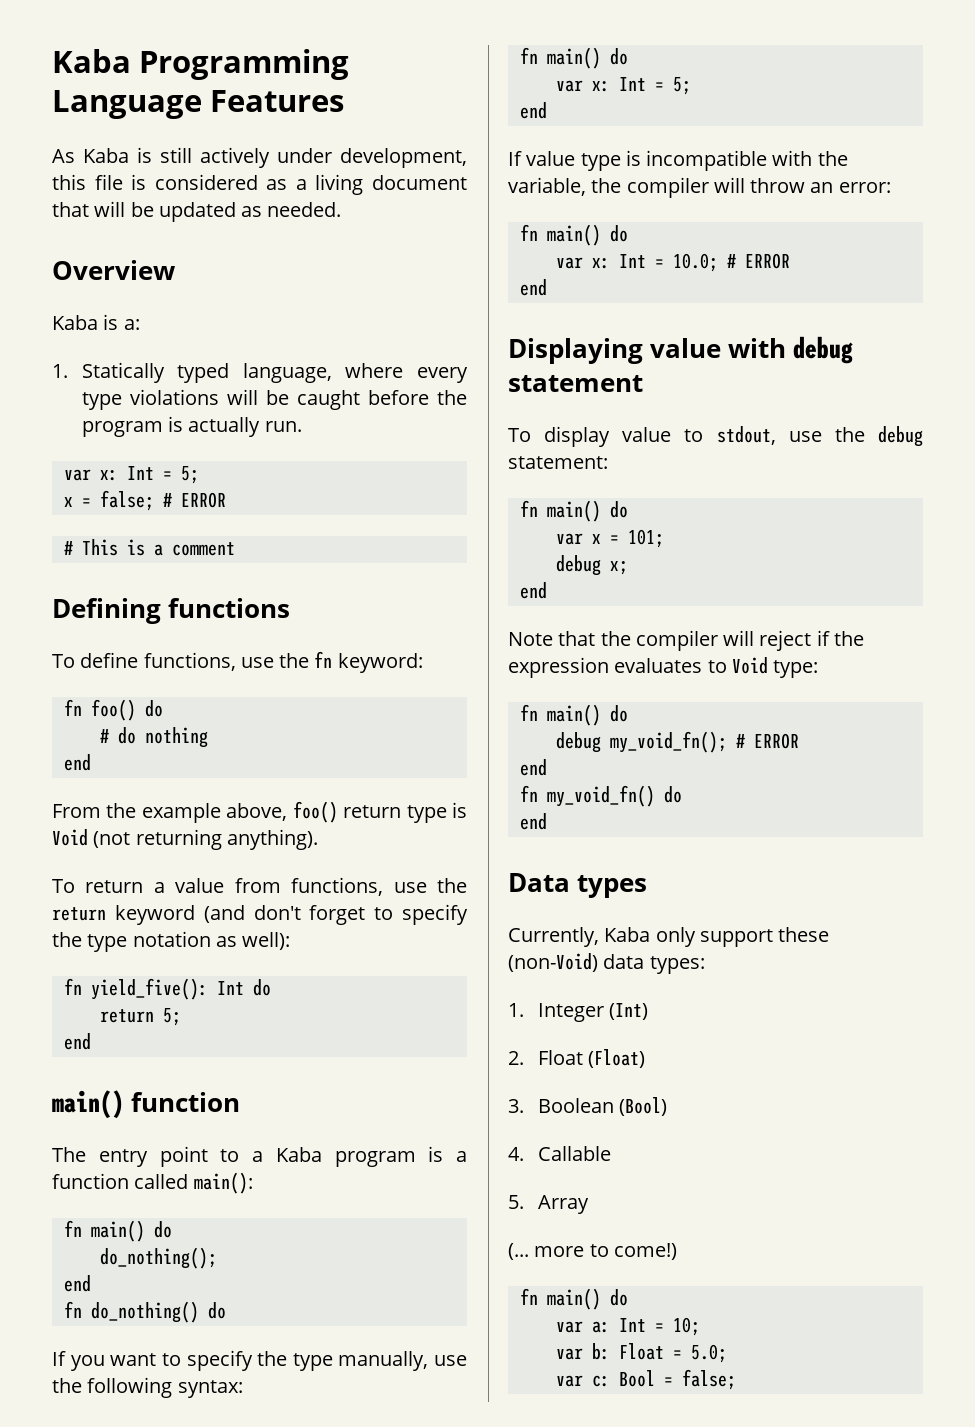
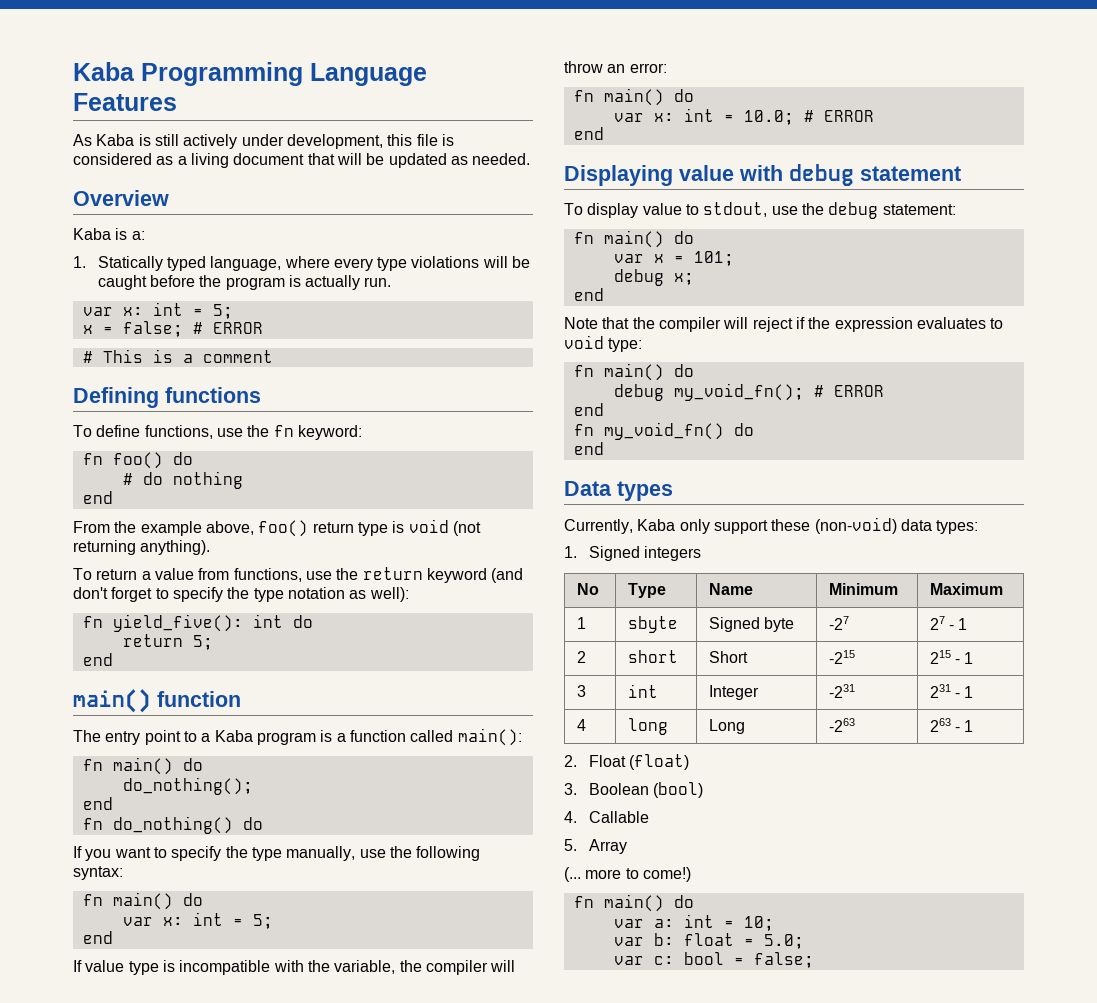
[126,466,154,480] Int -> [152,302,183,316] int
[52,829,88,846] Void -> [408,519,449,533] void
[216,981,244,995] Int -> [252,614,283,628] int
[618,77,646,91] Int -> [192,912,223,926] int
[618,254,646,268] Int -> [683,108,714,122] int
[731,657,768,674] Void -> [564,335,604,349] void
[508,953,598,972] (non-Void) -> [814,517,897,534] (non-void)
[537,1003,649,1022] Integer (Int) -> [588,546,701,561] [576,583,599,595] [627,583,666,598] [708,583,753,595] [828,583,898,595] [929,583,1003,595] [576,617,586,629] [627,616,678,633] [708,617,794,632] [828,616,849,630] [929,616,968,630] [576,651,586,663] [627,650,678,663] [708,651,748,663] [828,650,855,664] [929,650,974,664] [576,685,586,697] [627,684,658,698] [708,685,759,700] [828,684,855,698] [929,684,974,698] [576,719,586,731] [627,718,668,735] [708,719,745,734] [828,718,855,732] [929,718,974,732] Signed integers // No | Type | Name | Minimum | Maximum // 1 | sbyte | Signed byte | -27 | 27 - 1 // 2 | short | Short | -215 | 215 - 1 // 3 | int | Integer | -231 | 231 - 1 // 4 | long | Long | -263 | 263 - 1
[588,1049,646,1068] (Float) -> [628,754,689,770] (float)
[619,1097,668,1116] (Bool) -> [652,782,703,798] (bool)
[618,1318,646,1332] Int -> [683,914,714,928] int
[618,1343,664,1360] Float -> [683,933,734,946] float
[618,1370,655,1387] Bool -> [683,952,724,965] bool

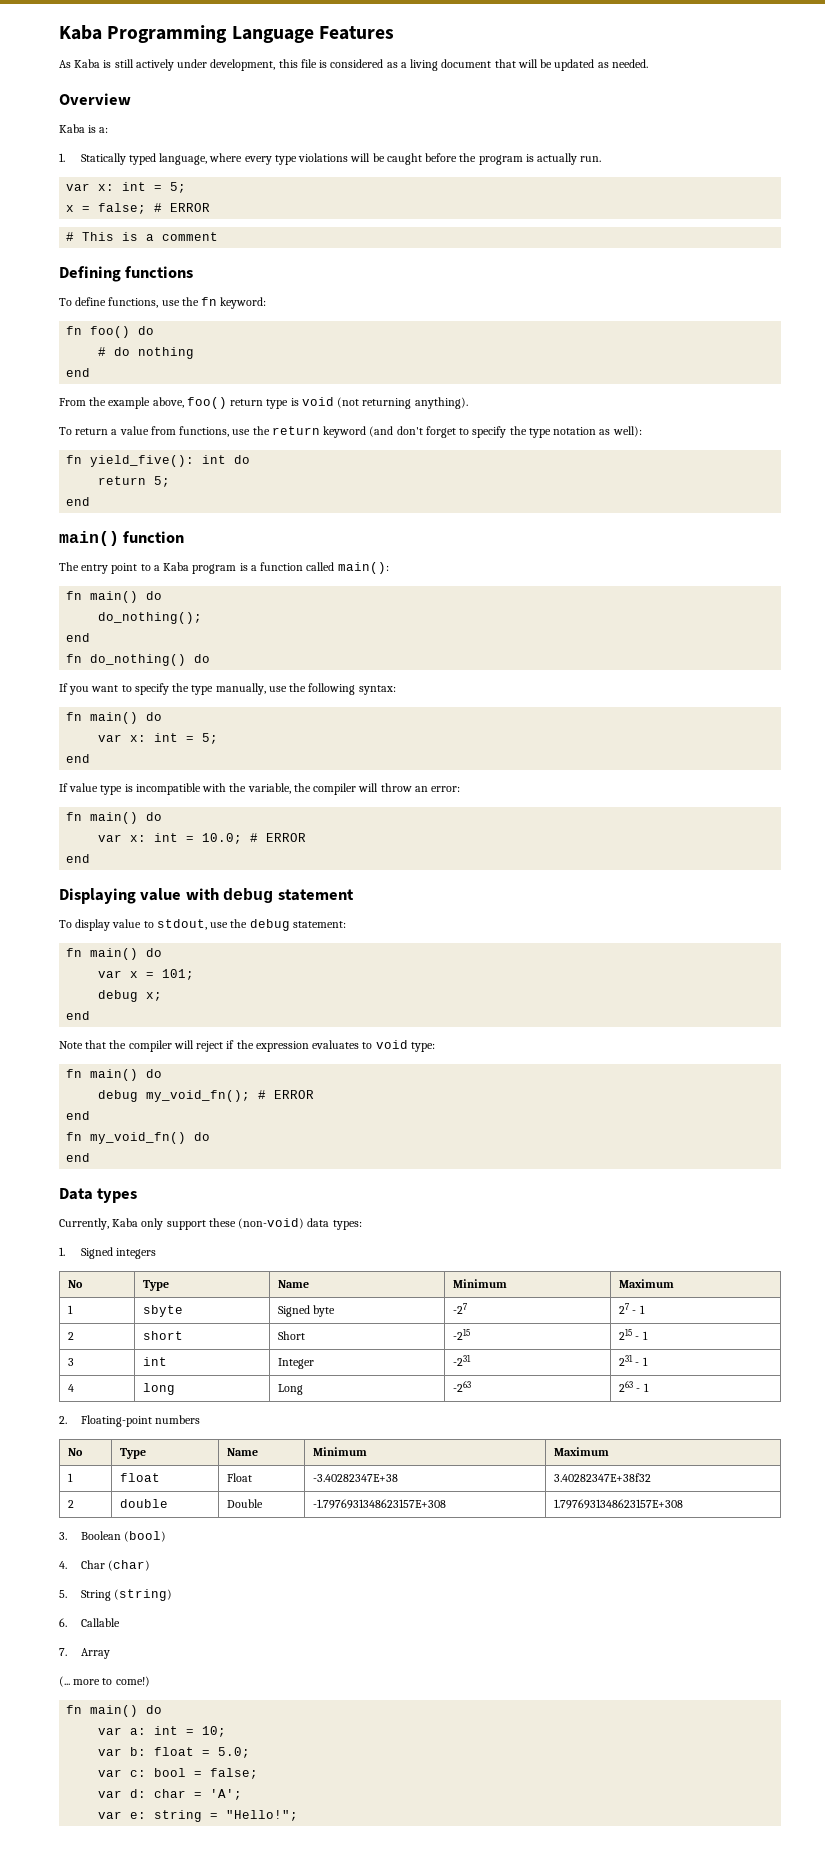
[588,754,689,770] [564,782,703,798] [564,811,577,823] Float (float) // 3. Boolean (bool) // 4. -> [80,1415,200,1427] [68,1448,84,1456] [120,1448,147,1459] [227,1448,259,1456] [313,1447,368,1456] [554,1447,610,1456] [68,1473,74,1482] [120,1473,161,1482] [227,1473,253,1482] [313,1474,399,1482] [554,1473,652,1482] [68,1500,75,1508] [120,1499,169,1508] [227,1499,264,1508] [313,1499,447,1509] [554,1499,684,1509] [59,1531,166,1542] [59,1560,150,1571] [59,1589,172,1601] [59,1618,67,1627] Floating-point numbers // No | Type | Name | Minimum | Maximum // 1 | float | Float | -3.40282347E+38 | 3.40282347E+38f32 // 2 | double | Double | -1.7976931348623157E+308 | 1.7976931348623157E+308 // 3. Boolean (bool) // 4. Char (char) // 5. String (string) // 6.
[564,839,577,851] 5. -> [59,1648,67,1656] 7.
(814, 960) none -> [98,1789,243,1800] [98,1810,299,1822] // var d: char = 'A'; // var e: string = "Hello!";

